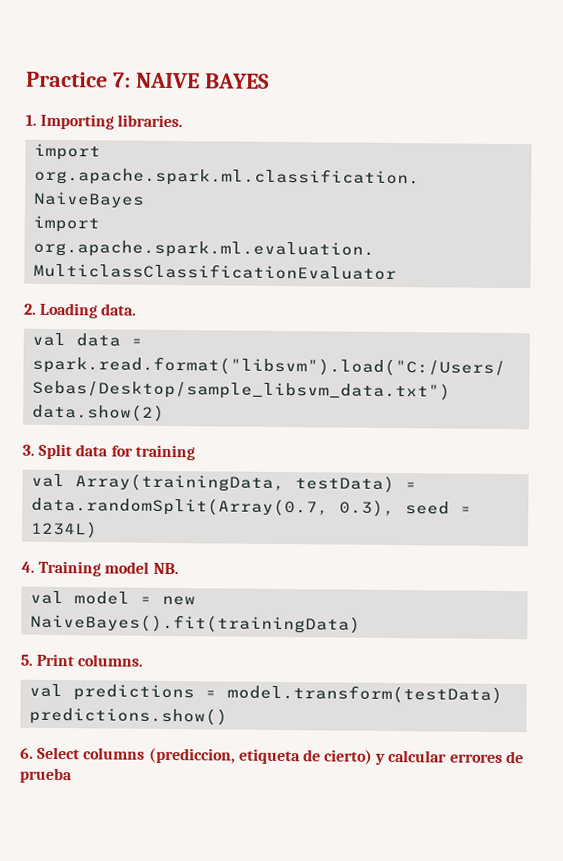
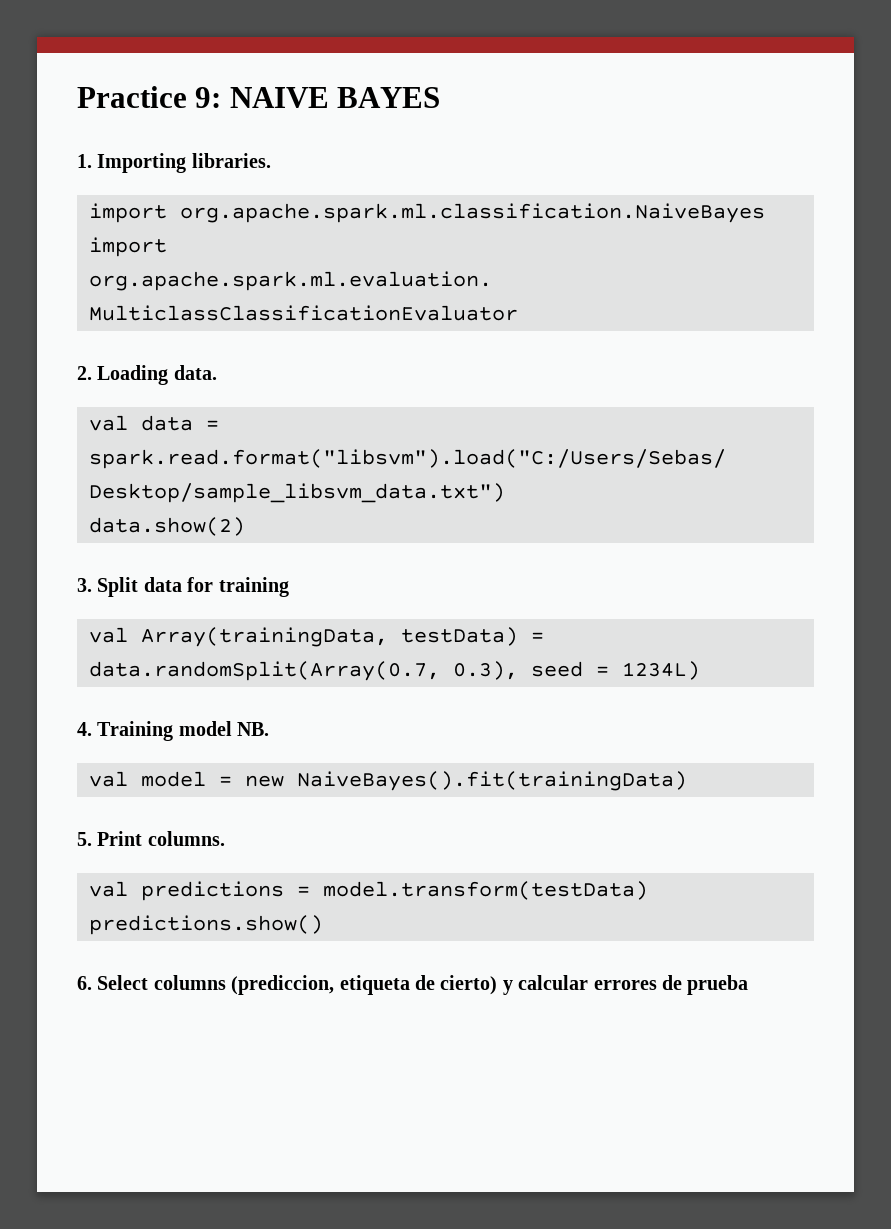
[112,72,131,88] 7: -> [195,87,222,108] 9:

